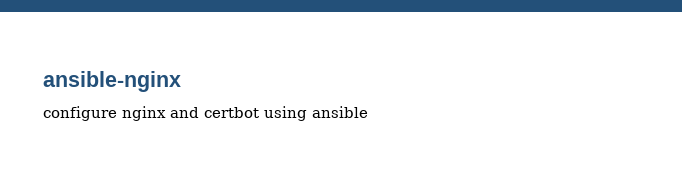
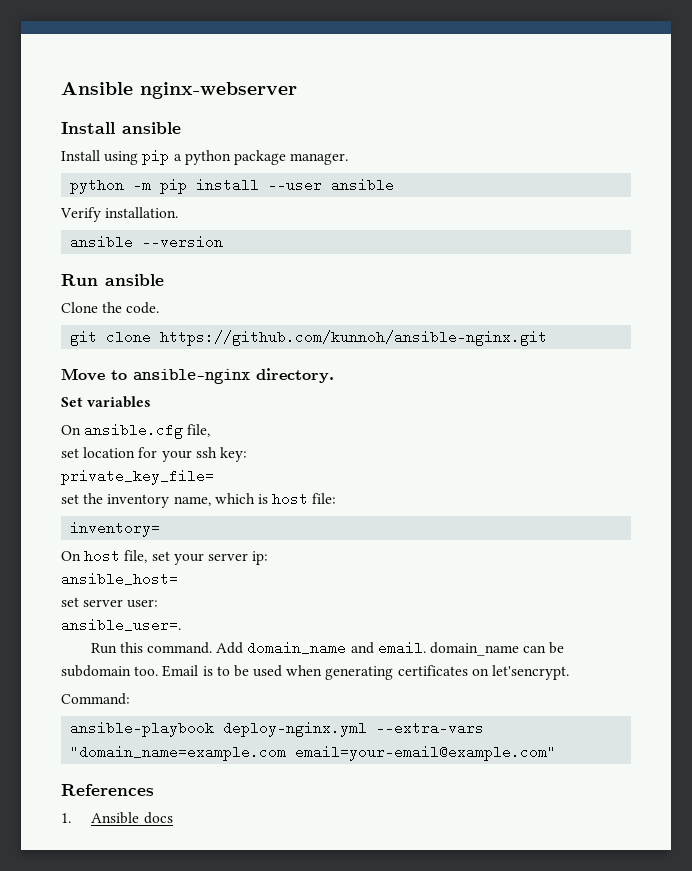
[43,71,181,92] [43,106,368,121] ansible-nginx // configure nginx and certbot using ansible -> [61,82,297,99] [61,122,181,134] [61,150,349,165] [70,178,395,194] [60,207,179,222] [70,235,224,249] [61,274,164,286] [61,302,160,314] [70,330,548,346] [61,368,334,384] [61,396,152,408] [61,423,211,439] [61,447,247,462] [61,469,214,485] [61,493,337,508] [70,521,161,537] [61,550,269,565] [61,572,178,586] [61,597,159,608] [61,618,181,632] [90,641,565,656] [61,665,570,680] [61,693,130,705] [70,721,485,737] [70,745,557,761] [61,784,154,796] [61,812,173,824] Ansible nginx-webserver // Install ansible // Install using pip a python package manager. // python -m pip install --user ansible // Verify installation. // ansible --version // Run ansible // Clone the code. // git clone https://github.com/kunnoh/ansible-nginx.git // Move to ansible-nginx directory. // Set variables // On ansible.cfg file, // set location for your ssh key: // private_key_file= // set the inventory name, which is host file: // inventory= // On host file, set your server ip: // ansible_host= // set server user: // ansible_user=. // Run this command. Add domain_name and email. domain_name can be subdomain too. Email is to be used when generating certificates on let'sencrypt. // Command: // ansible-playbook deploy-nginx.yml --extra-vars "domain_name=example.com email=your-email@example.com" // References // 1. Ansible docs

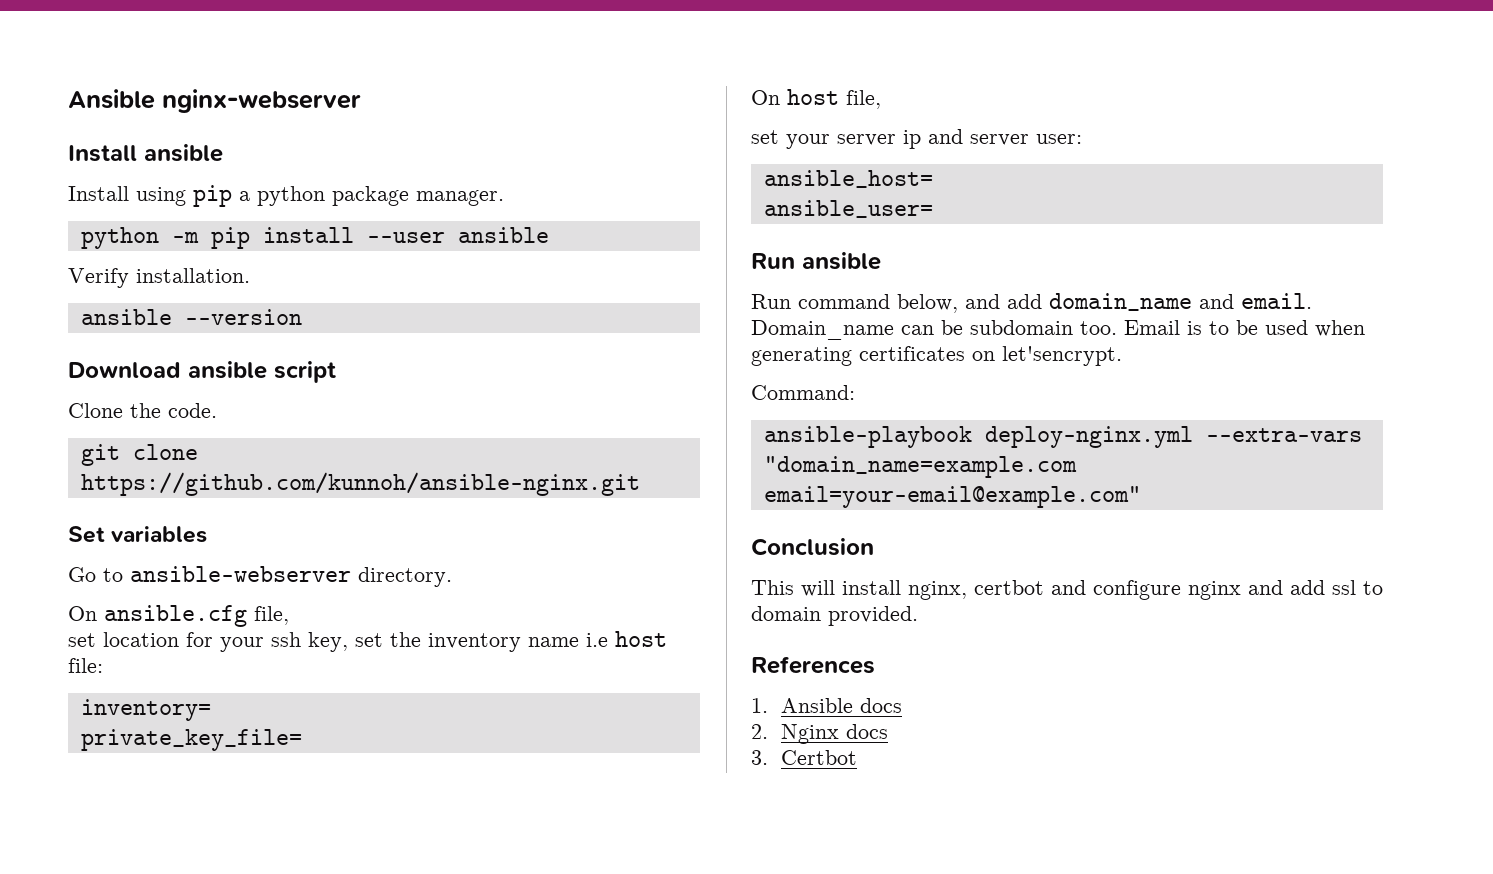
[61,274,164,286] Run ansible -> [68,361,336,383] Download ansible script
[61,368,334,384] [61,396,152,408] Move to ansible-nginx directory. // Set variables -> [68,526,208,543] [68,566,452,587] Set variables // Go to ansible-webserver directory.
[219,447,247,462] [61,469,214,485] key: // private_key_file= // -> [308,632,348,652] key,
[173,493,268,506] name, which is -> [528,633,608,647] name i.e
(161, 529) none -> [80,729,302,751] // private_key_file=
(148, 556) none -> (881, 99) //
[252,551,269,565] [61,572,178,586] [61,597,159,608] [61,618,181,632] [90,642,244,654] ip: // ansible_host= // set server user: // ansible_user=. // Run this command. Add -> [903,129,1082,149] [763,170,933,188] [763,200,933,218] [751,252,881,270] [751,294,1042,313] ip and server user: // ansible_host= // ansible_user= // Run ansible // Run command below, and add
[429,642,519,656] domain_name -> [751,320,894,340] Domain_name
(557, 753) none -> [751,538,874,556] [751,580,1383,600] [751,606,918,626] // Conclusion // This will install nginx, certbot and configure nginx and add ssl to domain provided.
(173, 818) none -> [751,724,889,744] [751,750,858,765] // 2. Nginx docs // 3. Certbot

